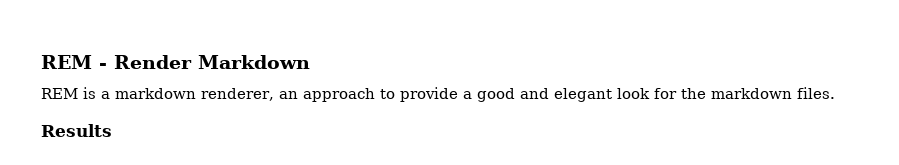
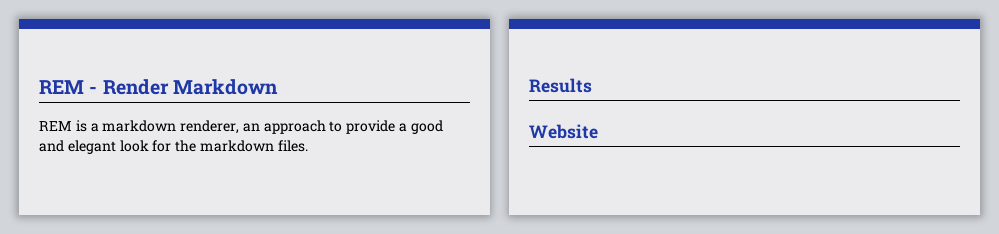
(112, 130) none -> [529,124,598,139] // Website

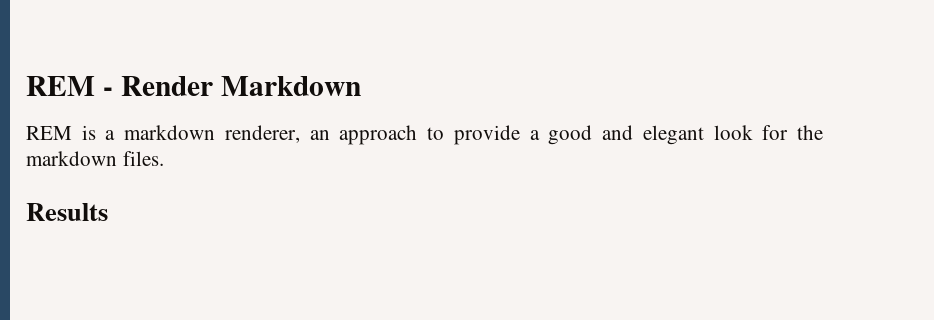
[529,124,598,139] // Website -> (108, 212) none

